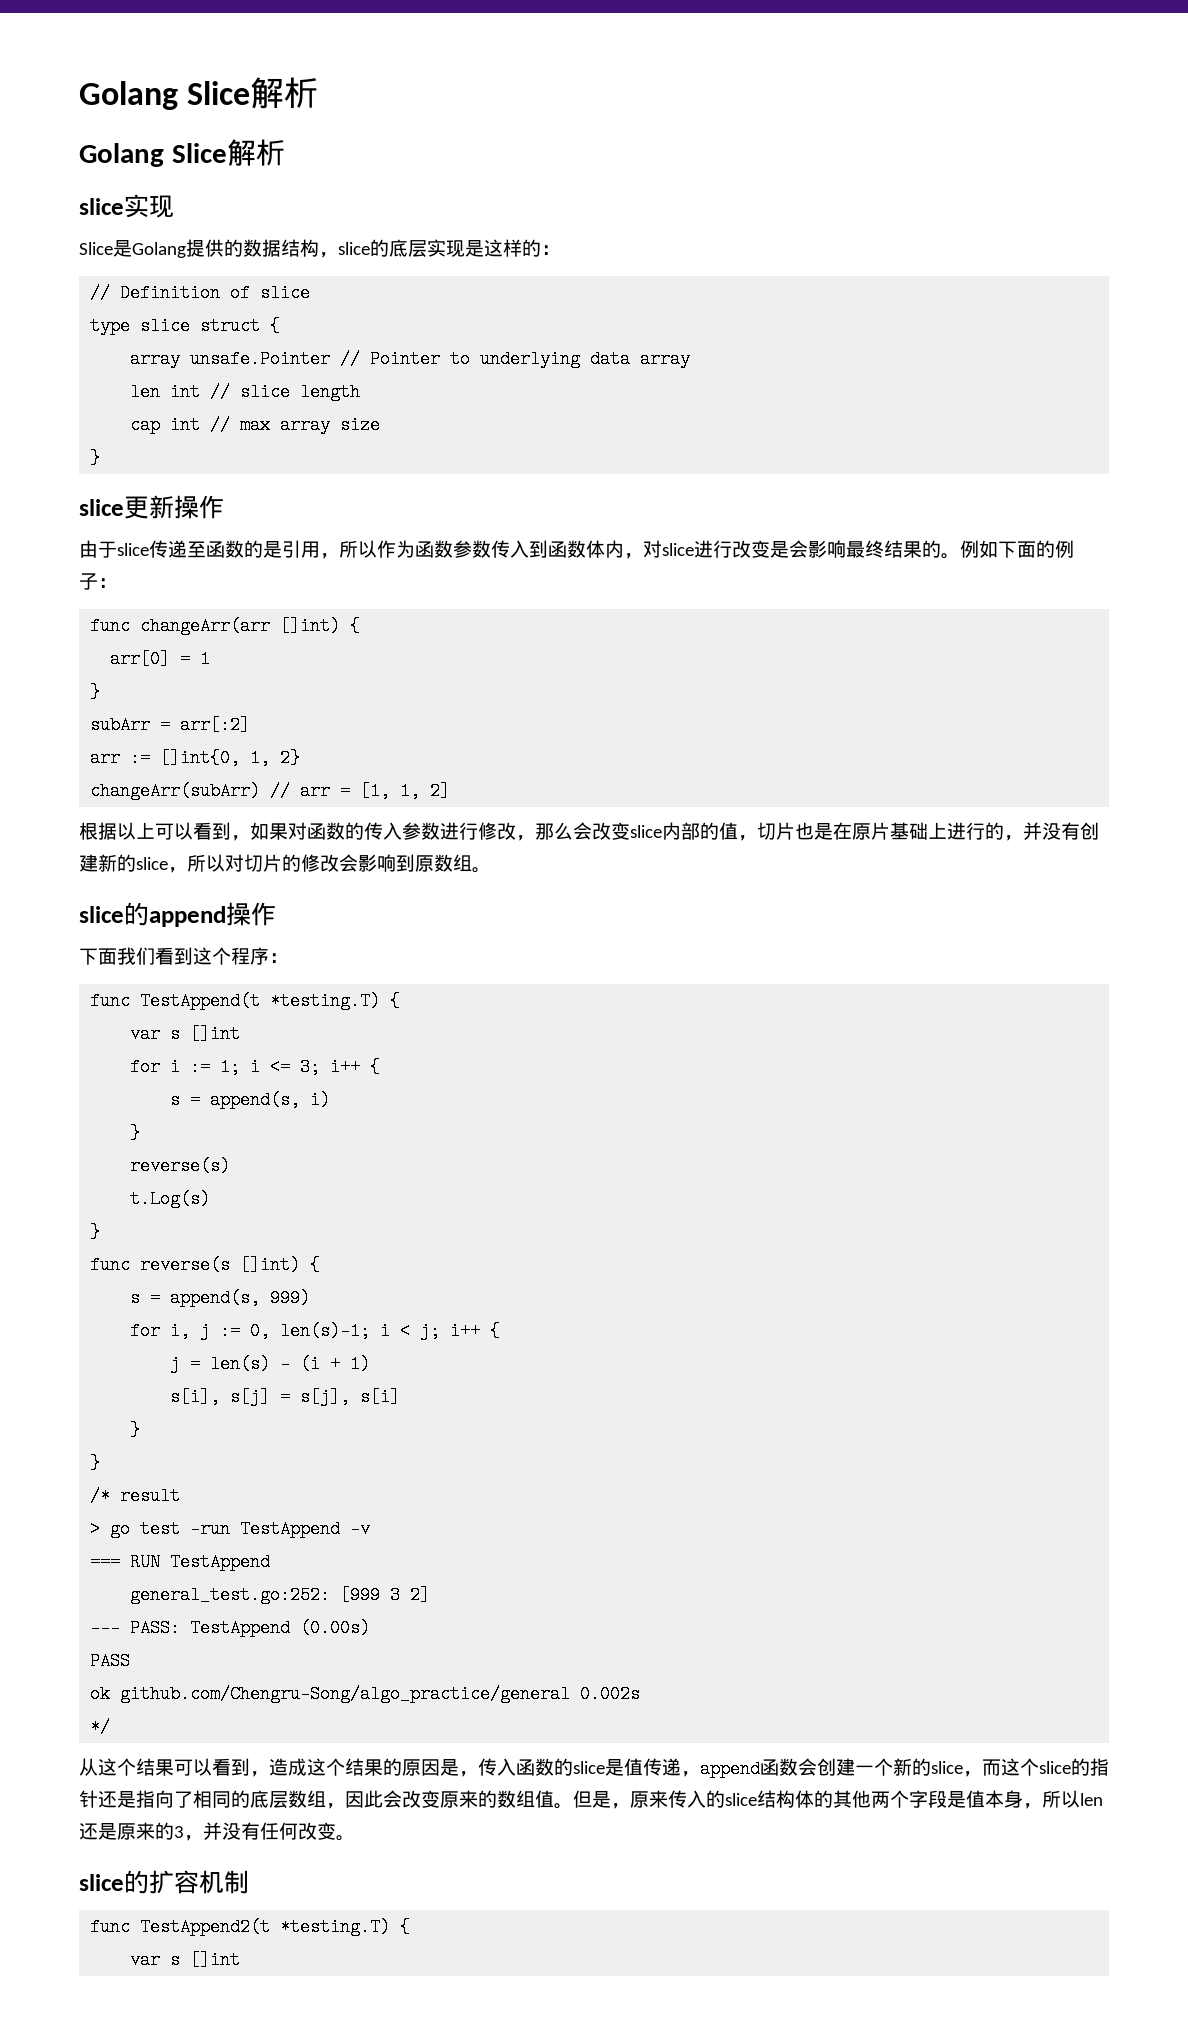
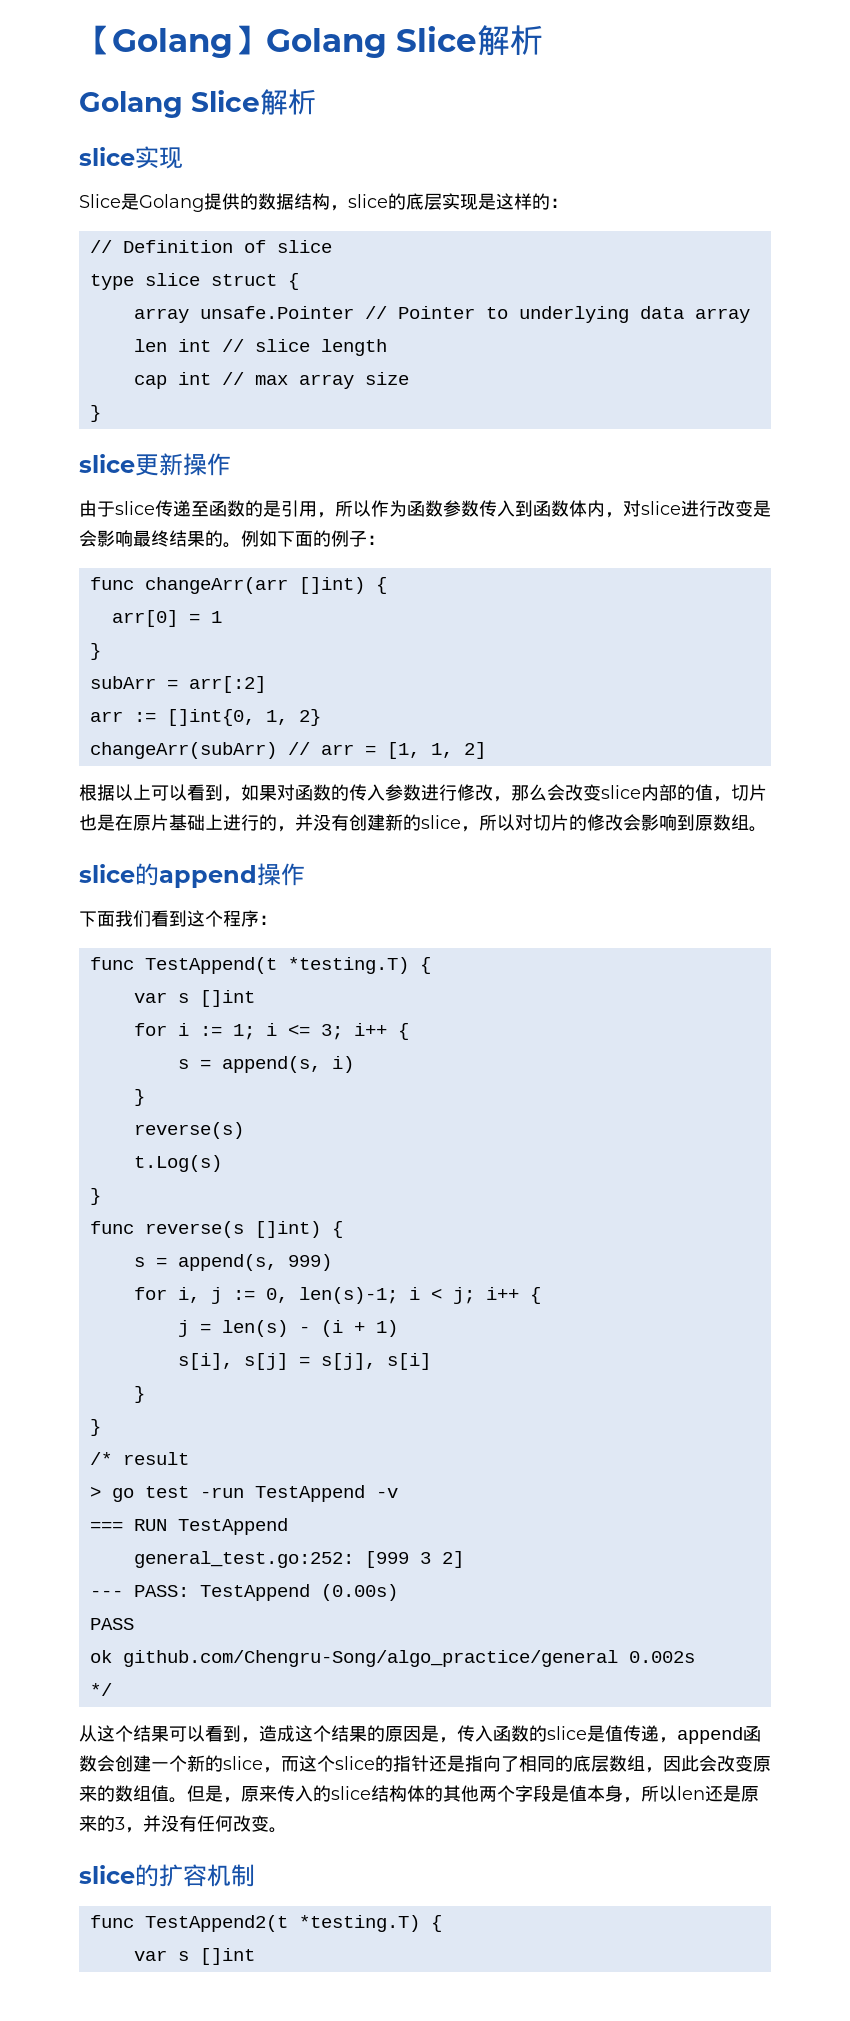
(79, 95) none -> [79,25,266,58] 【Golang】

